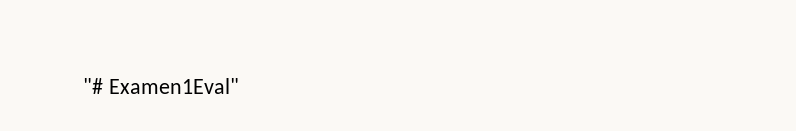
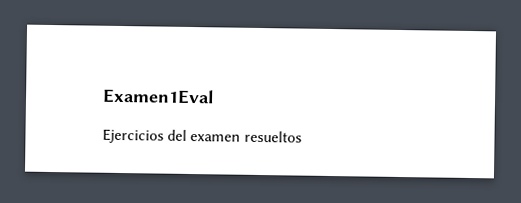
[83,78,239,94] "# Examen1Eval" -> [102,88,214,105] [102,128,302,144] Examen1Eval // Ejercicios del examen resueltos

